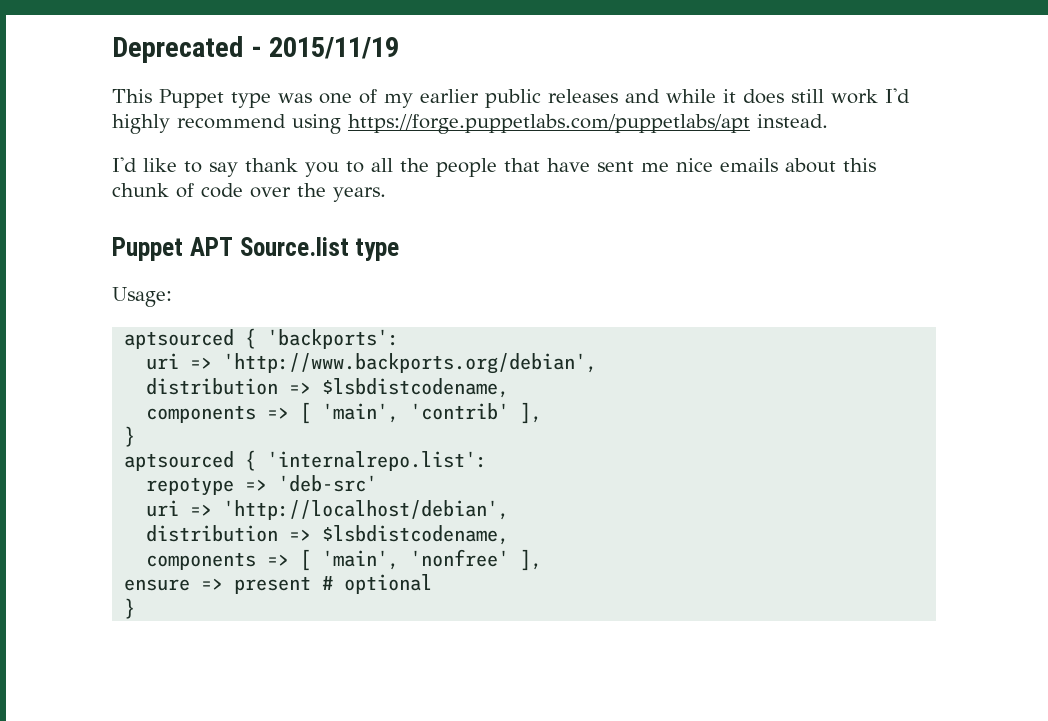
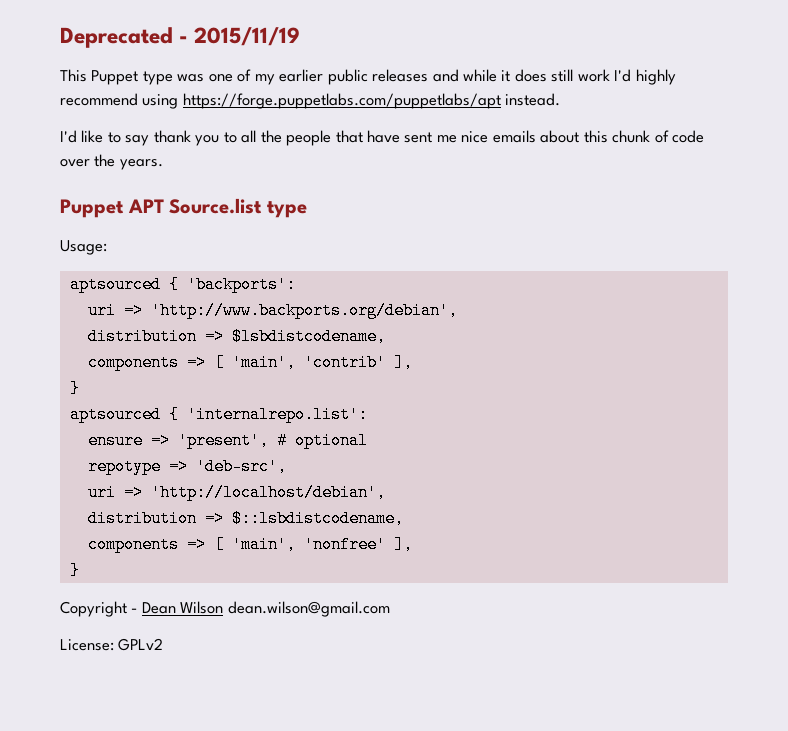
(488, 461) none -> [87,432,368,449] // ensure => 'present', # optional
[278,475,378,492] 'deb-src' -> [195,458,287,475] 'deb-src',
[322,525,510,545] $lsbdistcodename, -> [231,510,404,527] $::lsbdistcodename,
[124,574,433,594] [124,598,136,619] ensure => present # optional // } -> [69,562,80,579] [60,601,390,617] [60,638,164,651] } // Copyright - Dean Wilson dean.wilson@gmail.com // License: GPLv2

